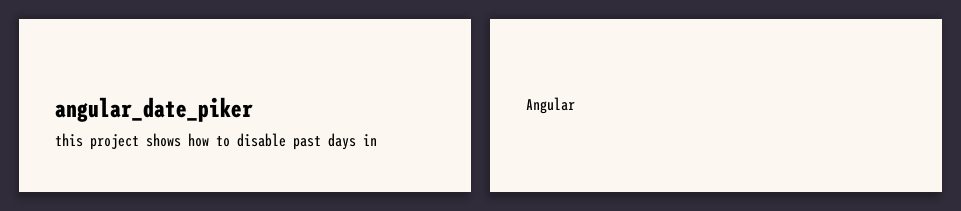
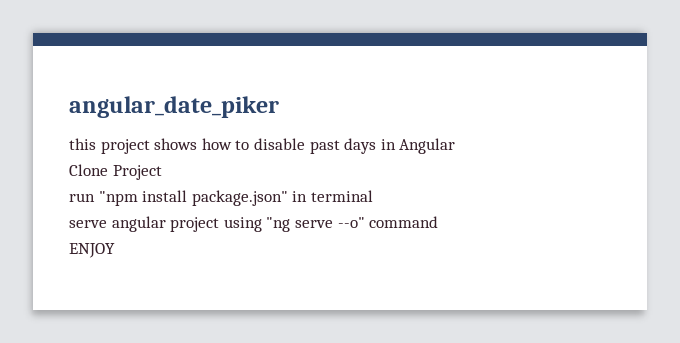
(575, 105) none -> [69,164,162,180] [69,190,373,206] [69,216,439,232] [69,243,115,258] // Clone Project // run "npm install package.json" in terminal // serve angular project using "ng serve --o" command // ENJOY

